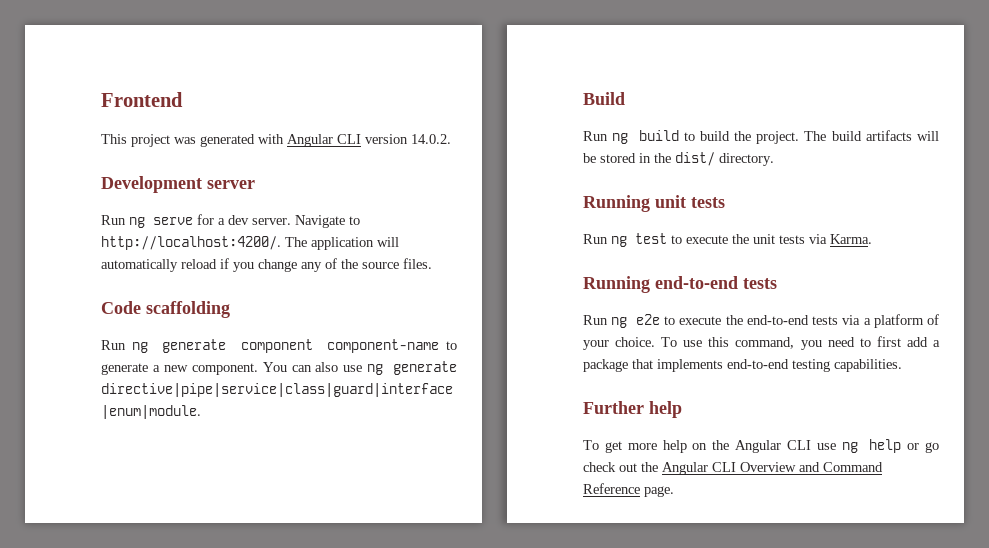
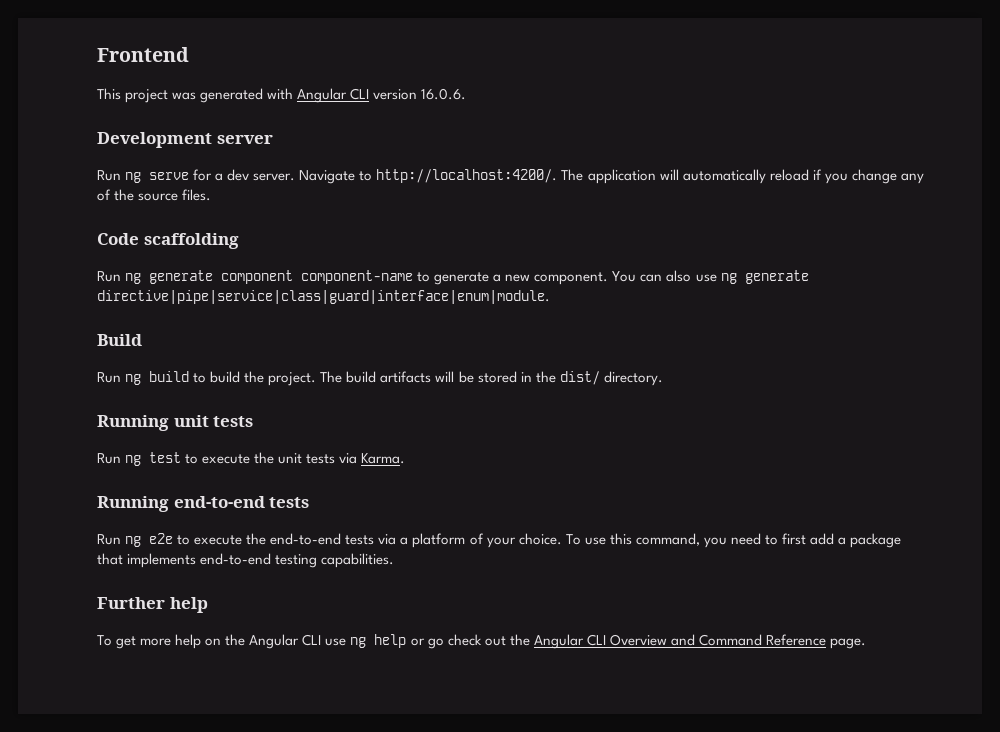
[411,134,451,144] 14.0.2. -> [421,88,467,100] 16.0.6.

